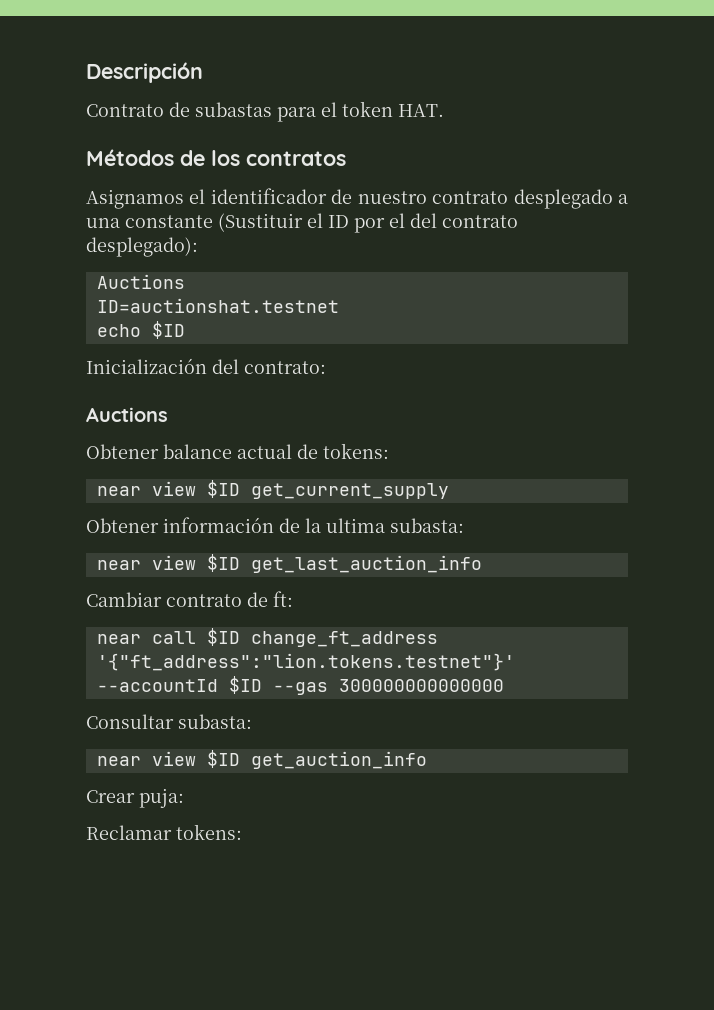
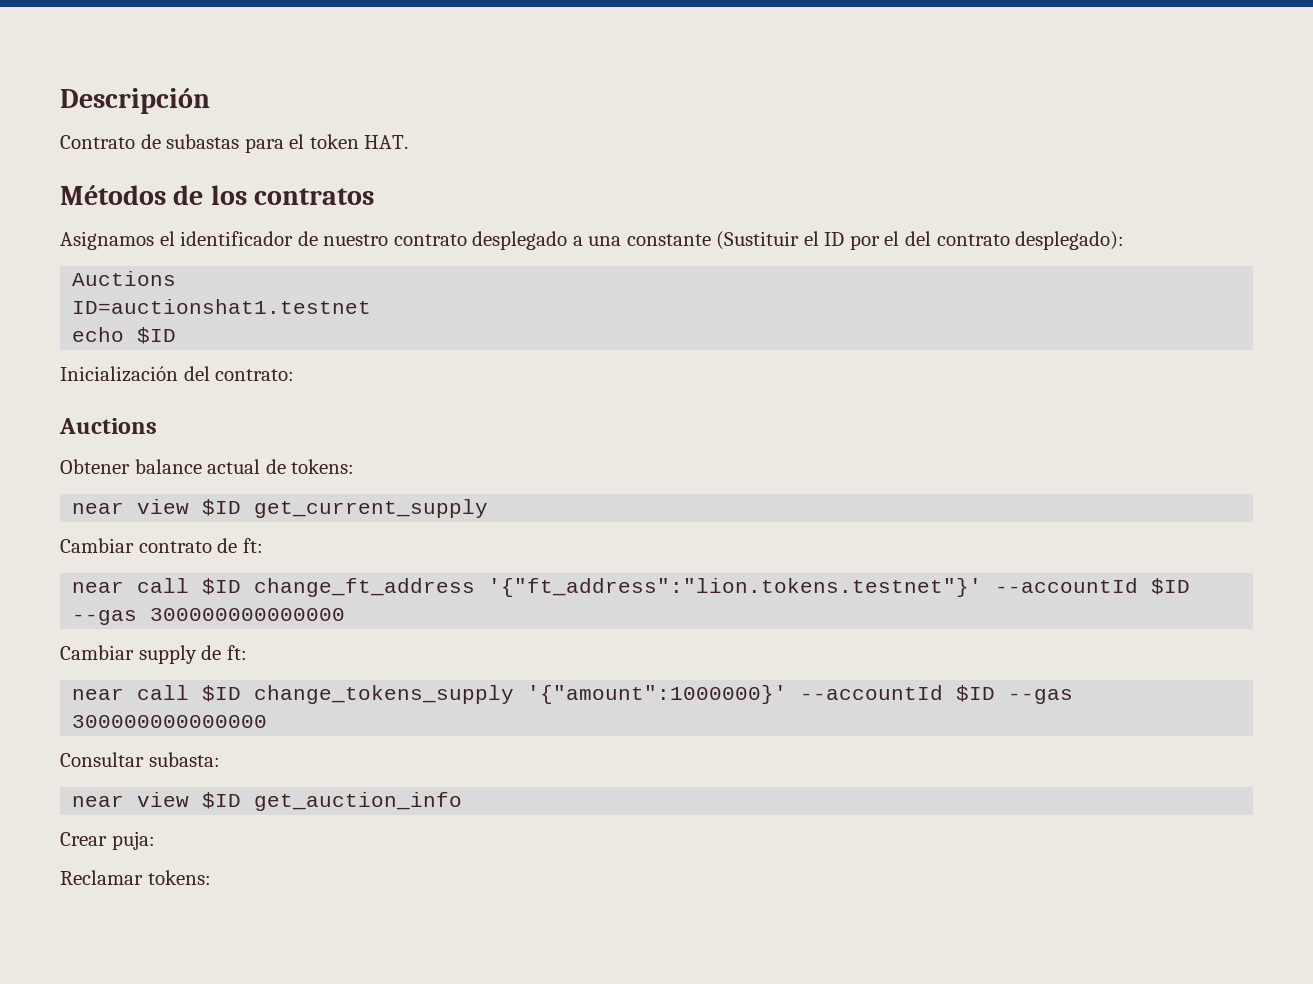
[96,298,339,313] ID=auctionshat.testnet -> [72,299,372,314] ID=auctionshat1.testnet
[86,517,464,533] [96,554,482,573] // Obtener información de la ultima subasta: // near view $ID get_last_auction_info -> (489, 508) none
(504, 685) none -> [60,645,247,664] [72,685,1074,704] [72,715,268,728] // Cambiar supply de ft: // near call $ID change_tokens_supply '{"amount":1000000}' --accountId $ID --gas 300000000000000

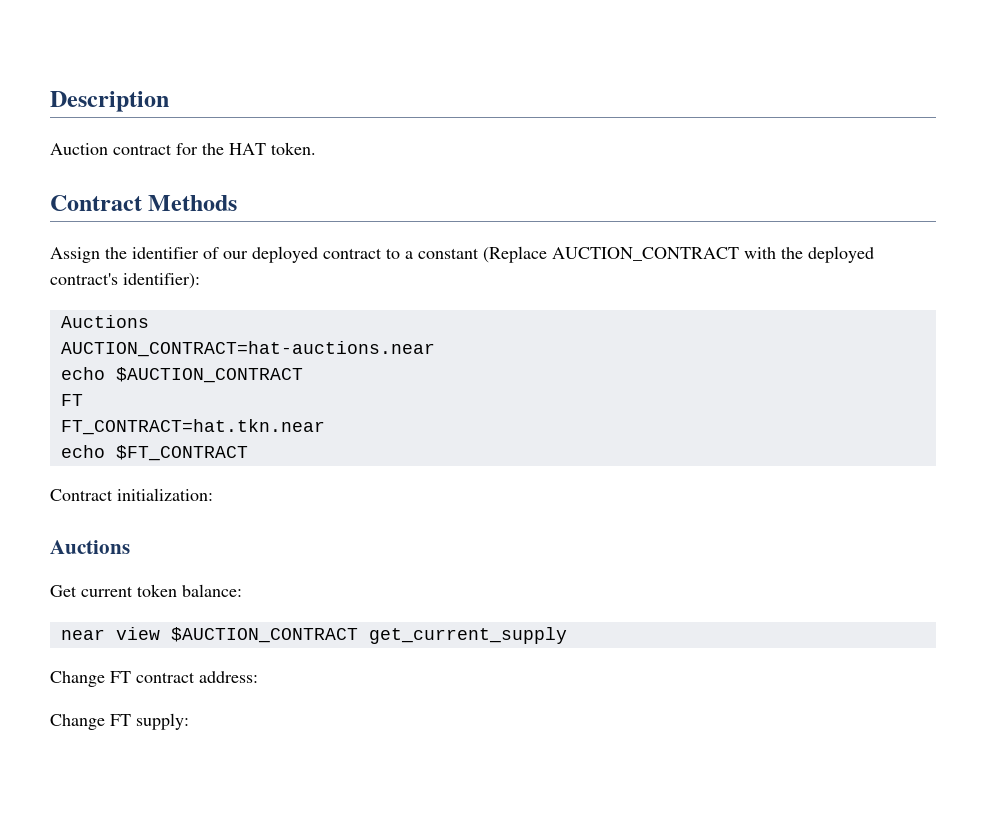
[60,88,210,114] [60,134,409,153] [60,185,375,205] [60,231,1125,250] [72,271,177,286] [72,299,372,314] [72,327,177,344] [60,366,295,382] [59,418,157,434] [60,459,355,474] [72,499,242,516] Descripción // Contrato de subastas para el token HAT. // Métodos de los contratos // Asignamos el identificador de nuestro contrato desplegado a una constante (Sustituir el ID por el del contrato desplegado): // Auctions // ID=auctionshat1.testnet // echo $ID // Inicialización del contrato: // Auctions // Obtener balance actual de tokens: // near view $ID -> [50,91,169,112] [50,142,316,155] [50,195,238,211] [50,246,874,263] [50,273,200,289] [60,315,149,328] [60,341,435,357] [60,367,303,383] [60,394,83,406] [60,419,325,435] [60,445,248,461] [50,488,213,501] [50,540,130,554] [50,584,242,597] [60,627,358,643] Description // Auction contract for the HAT token. // Contract Methods // Assign the identifier of our deployed contract to a constant (Replace AUCTION_CONTRACT with the deployed contract's identifier): // Auctions // AUCTION_CONTRACT=hat-auctions.near // echo $AUCTION_CONTRACT // FT // FT_CONTRACT=hat.tkn.near // echo $FT_CONTRACT // Contract initialization: // Auctions // Get current token balance: // near view $AUCTION_CONTRACT
[60,538,263,553] [72,578,1191,597] [72,608,346,625] [60,645,247,664] [72,685,1074,704] [72,715,268,728] [60,752,220,767] [72,792,463,811] [60,831,155,850] [60,870,211,885] Cambiar contrato de ft: // near call $ID change_ft_address '{"ft_address":"lion.tokens.testnet"}' --accountId $ID --gas 300000000000000 // Cambiar supply de ft: // near call $ID change_tokens_supply '{"amount":1000000}' --accountId $ID --gas 300000000000000 // Consultar subasta: // near view $ID get_auction_info // Crear puja: // Reclamar tokens: -> [50,671,258,687] [50,713,189,730] Change FT contract address: // Change FT supply:

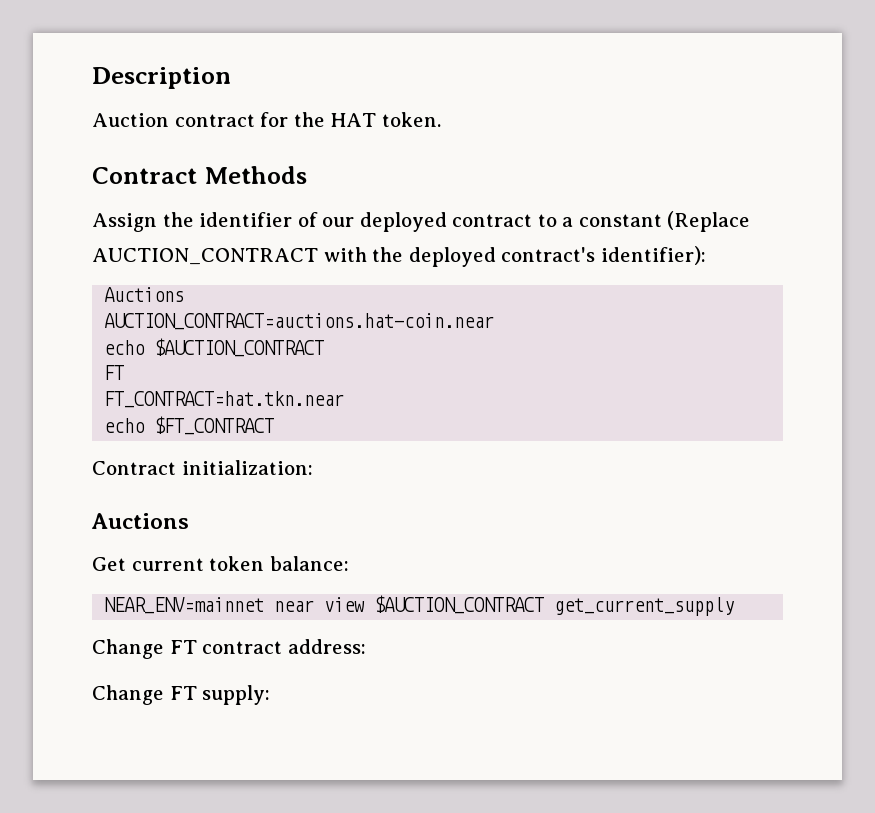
[60,341,435,357] AUCTION_CONTRACT=hat-auctions.near -> [104,313,495,330] AUCTION_CONTRACT=auctions.hat-coin.near
(242, 590) none -> [104,597,265,614] NEAR_ENV=mainnet

